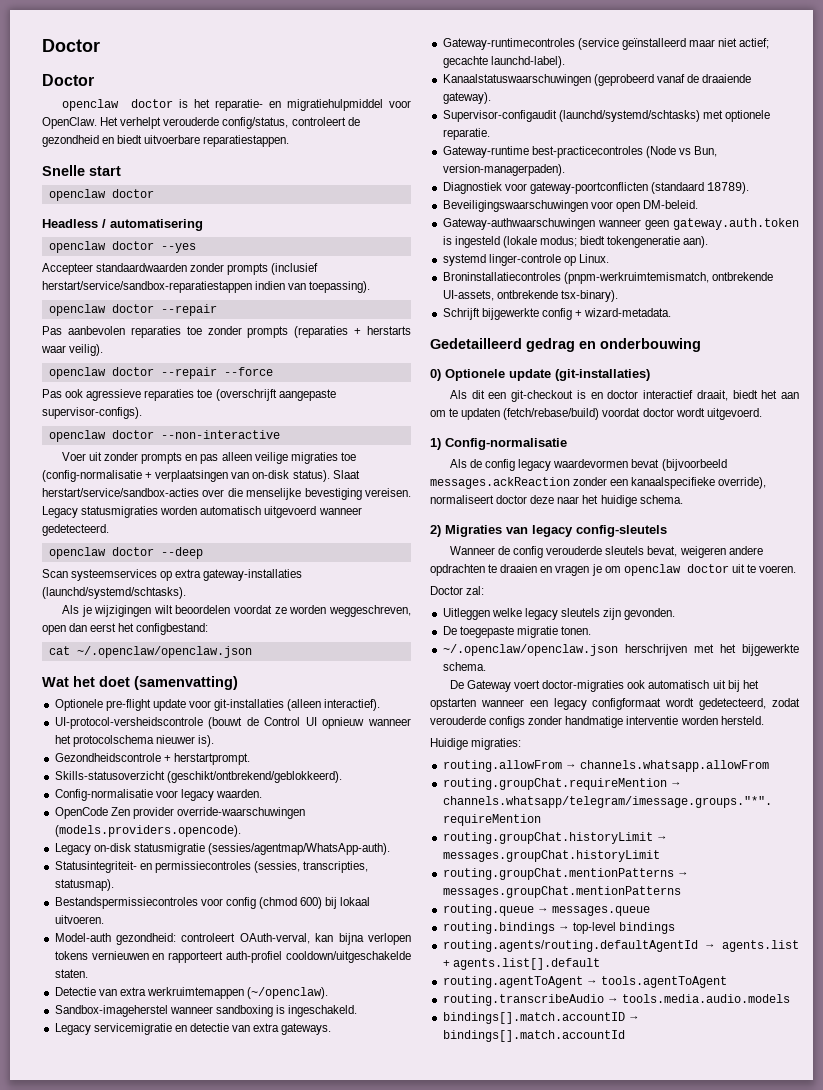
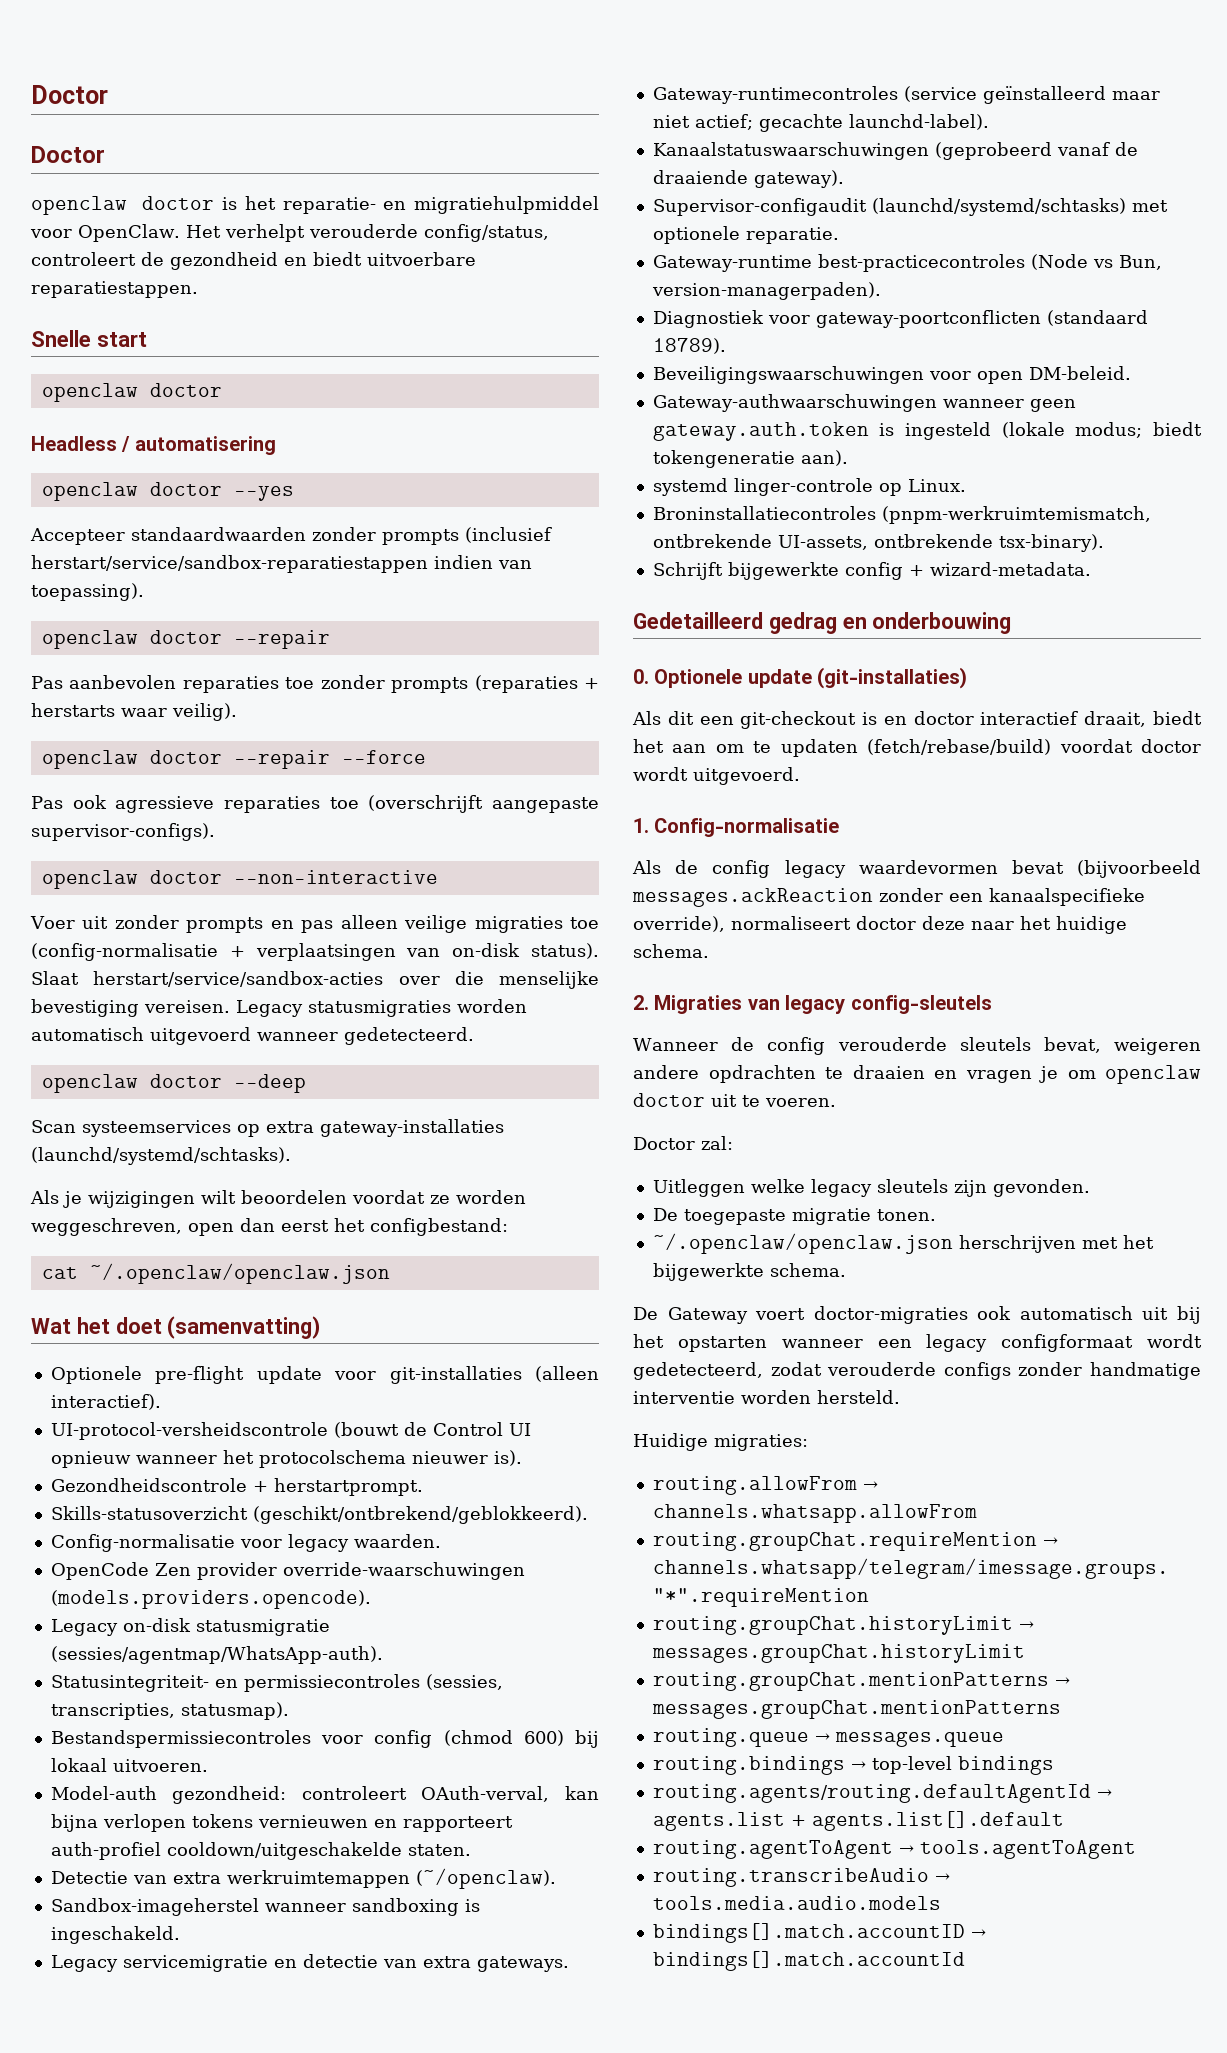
[430,369,441,381] 0) -> [633,669,649,684] 0.
[430,438,441,450] 1) -> [633,818,649,833] 1.
[430,525,441,537] 2) -> [633,995,649,1010] 2.

